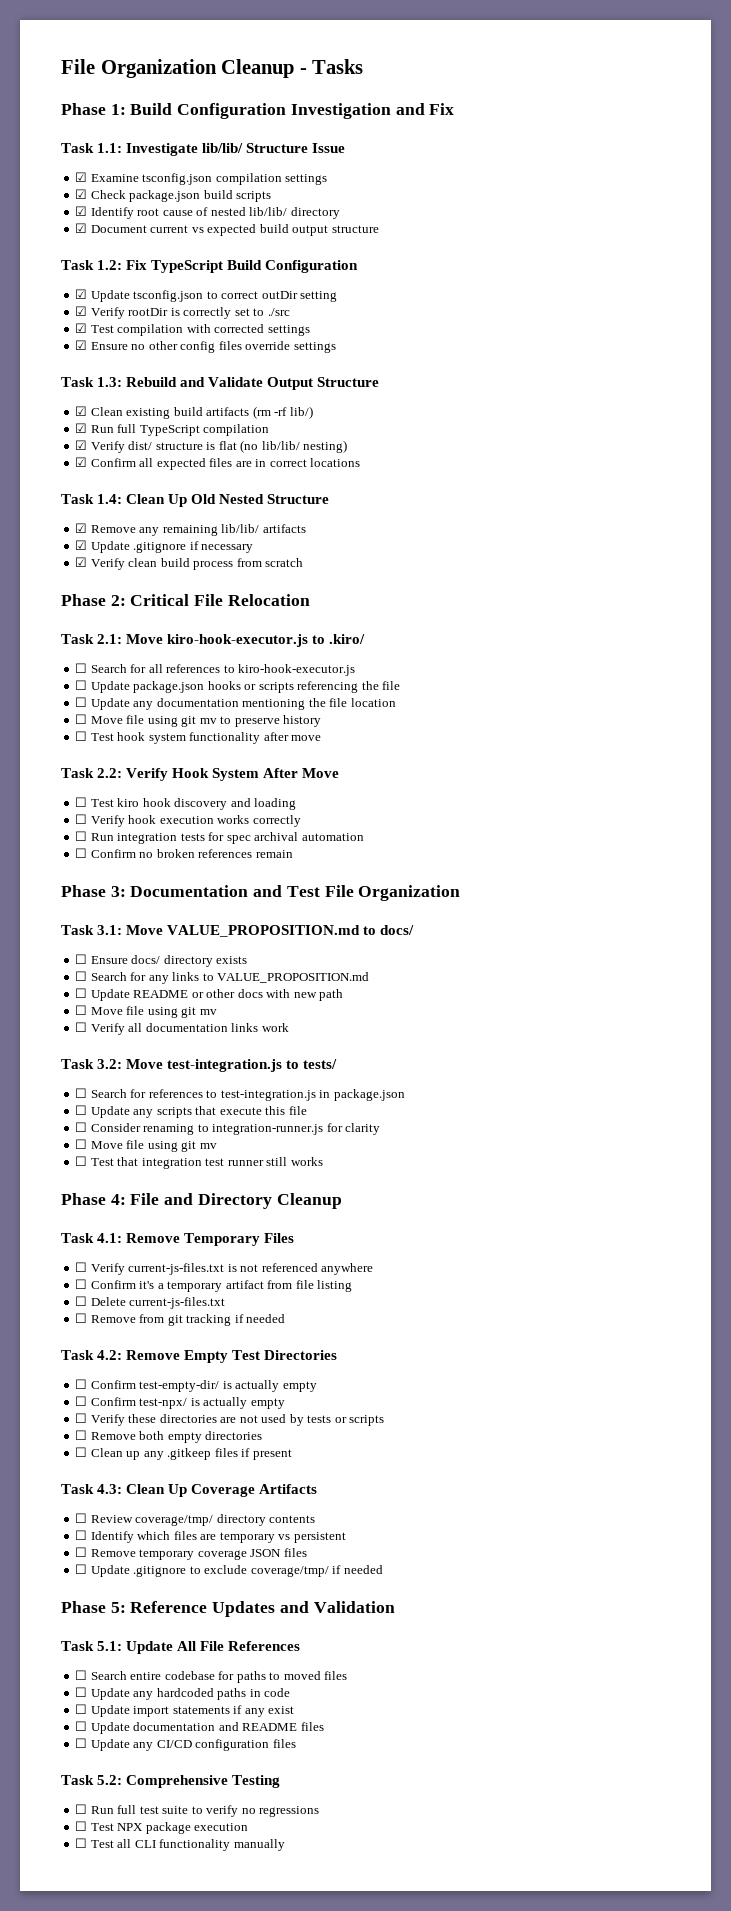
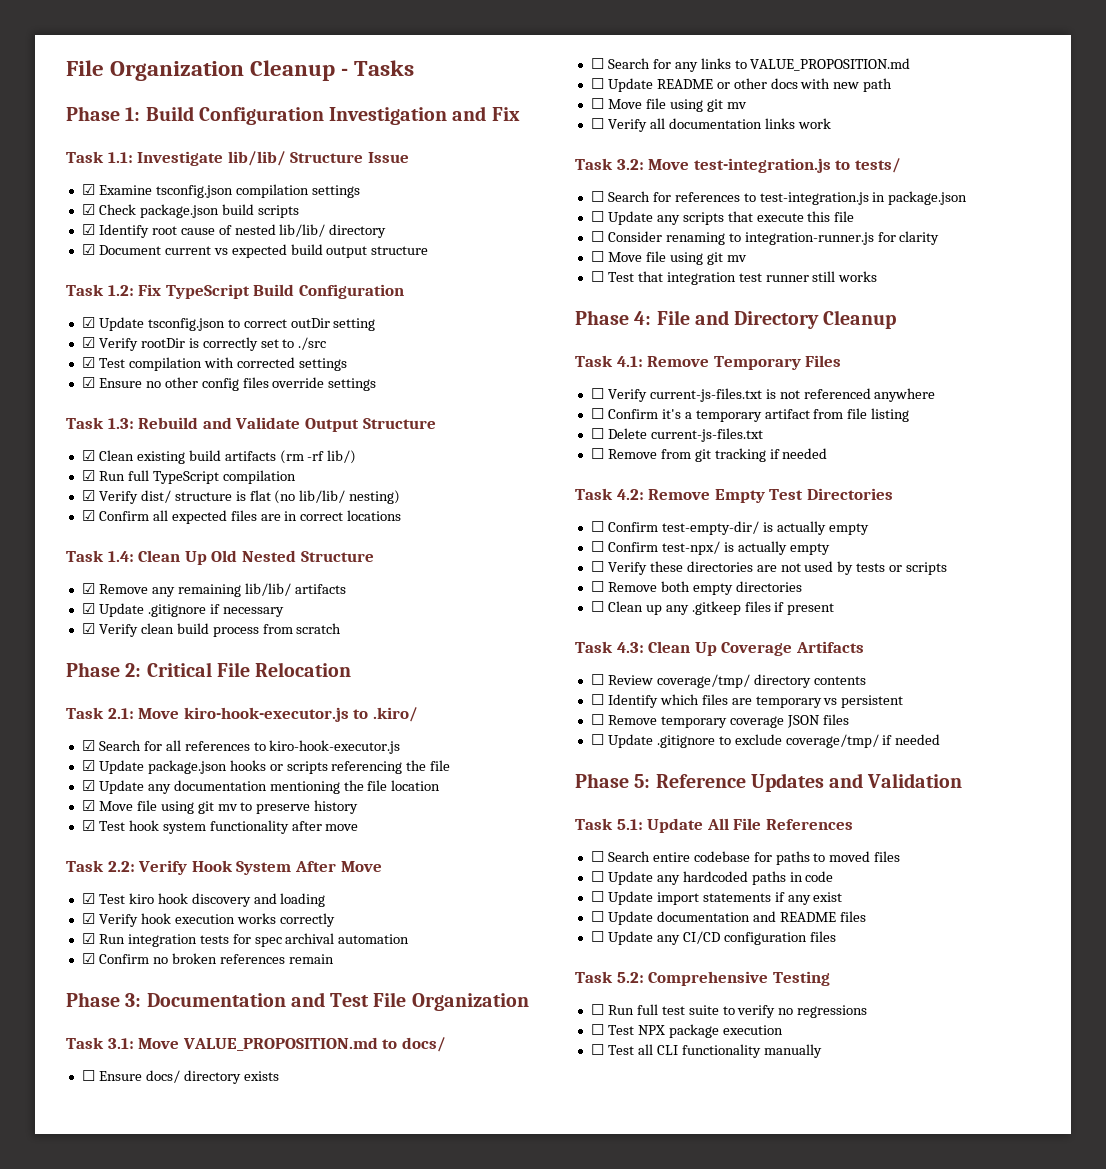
[75,663,88,673] ☐ -> [81,740,95,751] ☑
[75,680,88,690] ☐ -> [81,760,95,771] ☑
[75,697,88,707] ☐ -> [81,780,95,791] ☑
[75,714,88,724] ☐ -> [81,800,95,811] ☑
[75,731,88,741] ☐ -> [81,820,95,831] ☑
[75,797,88,807] ☐ -> [81,893,95,904] ☑
[75,814,88,824] ☐ -> [81,913,95,924] ☑
[75,831,88,841] ☐ -> [81,933,95,944] ☑
[75,848,88,858] ☐ -> [81,953,95,964] ☑

